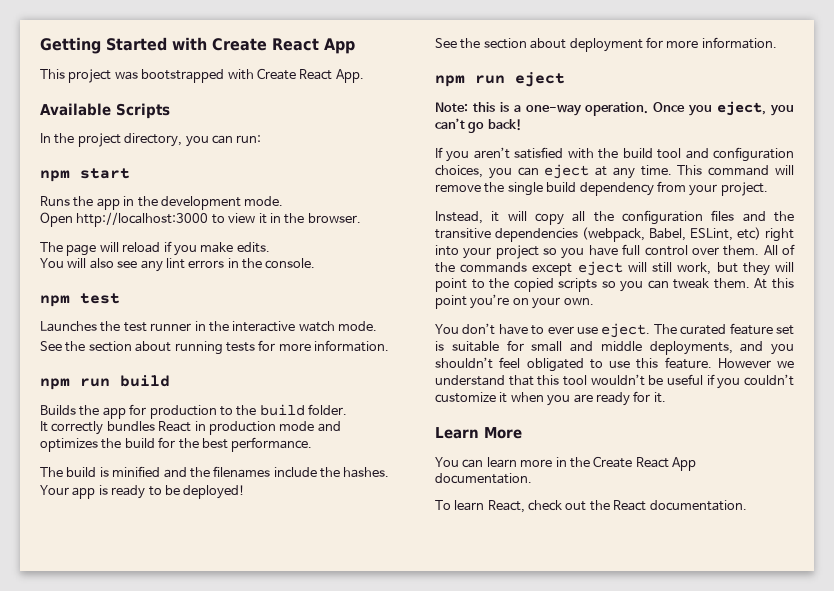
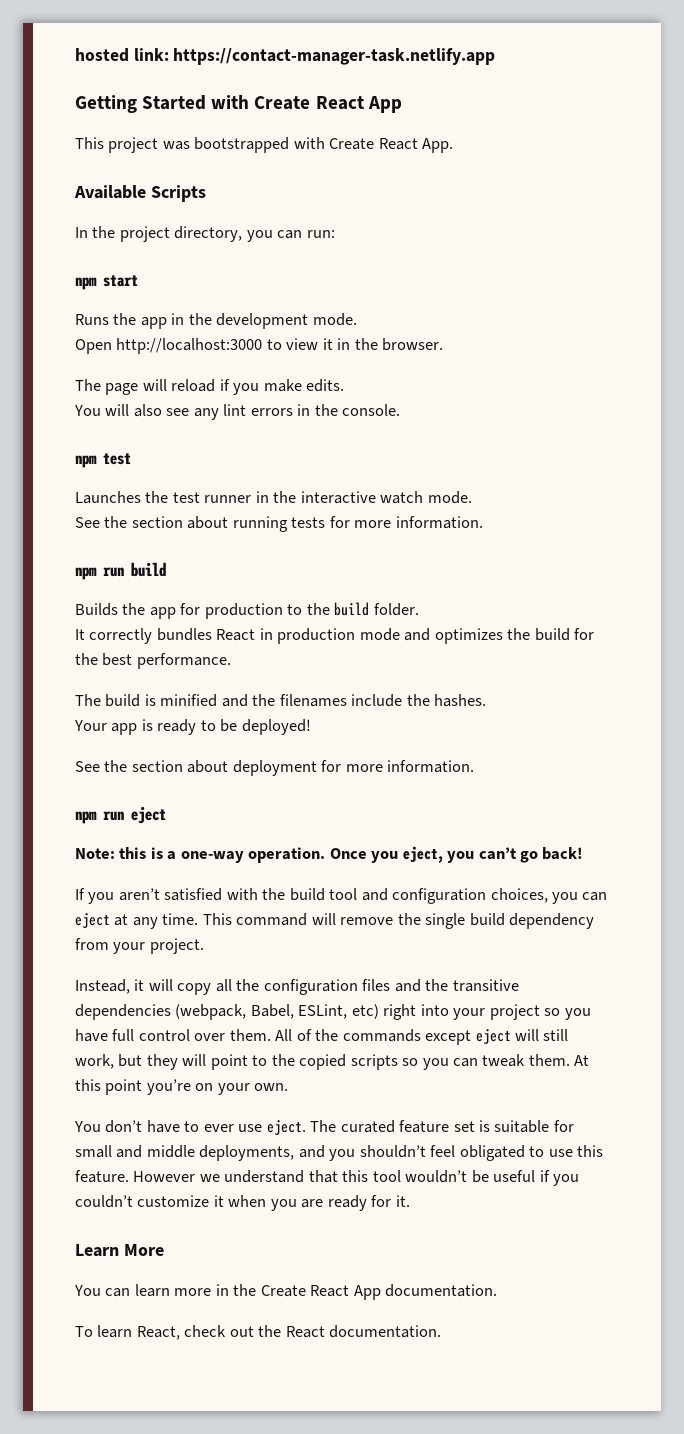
(40, 45) none -> [75,48,496,65] hosted link: https://contact-manager-task.netlify.app //

